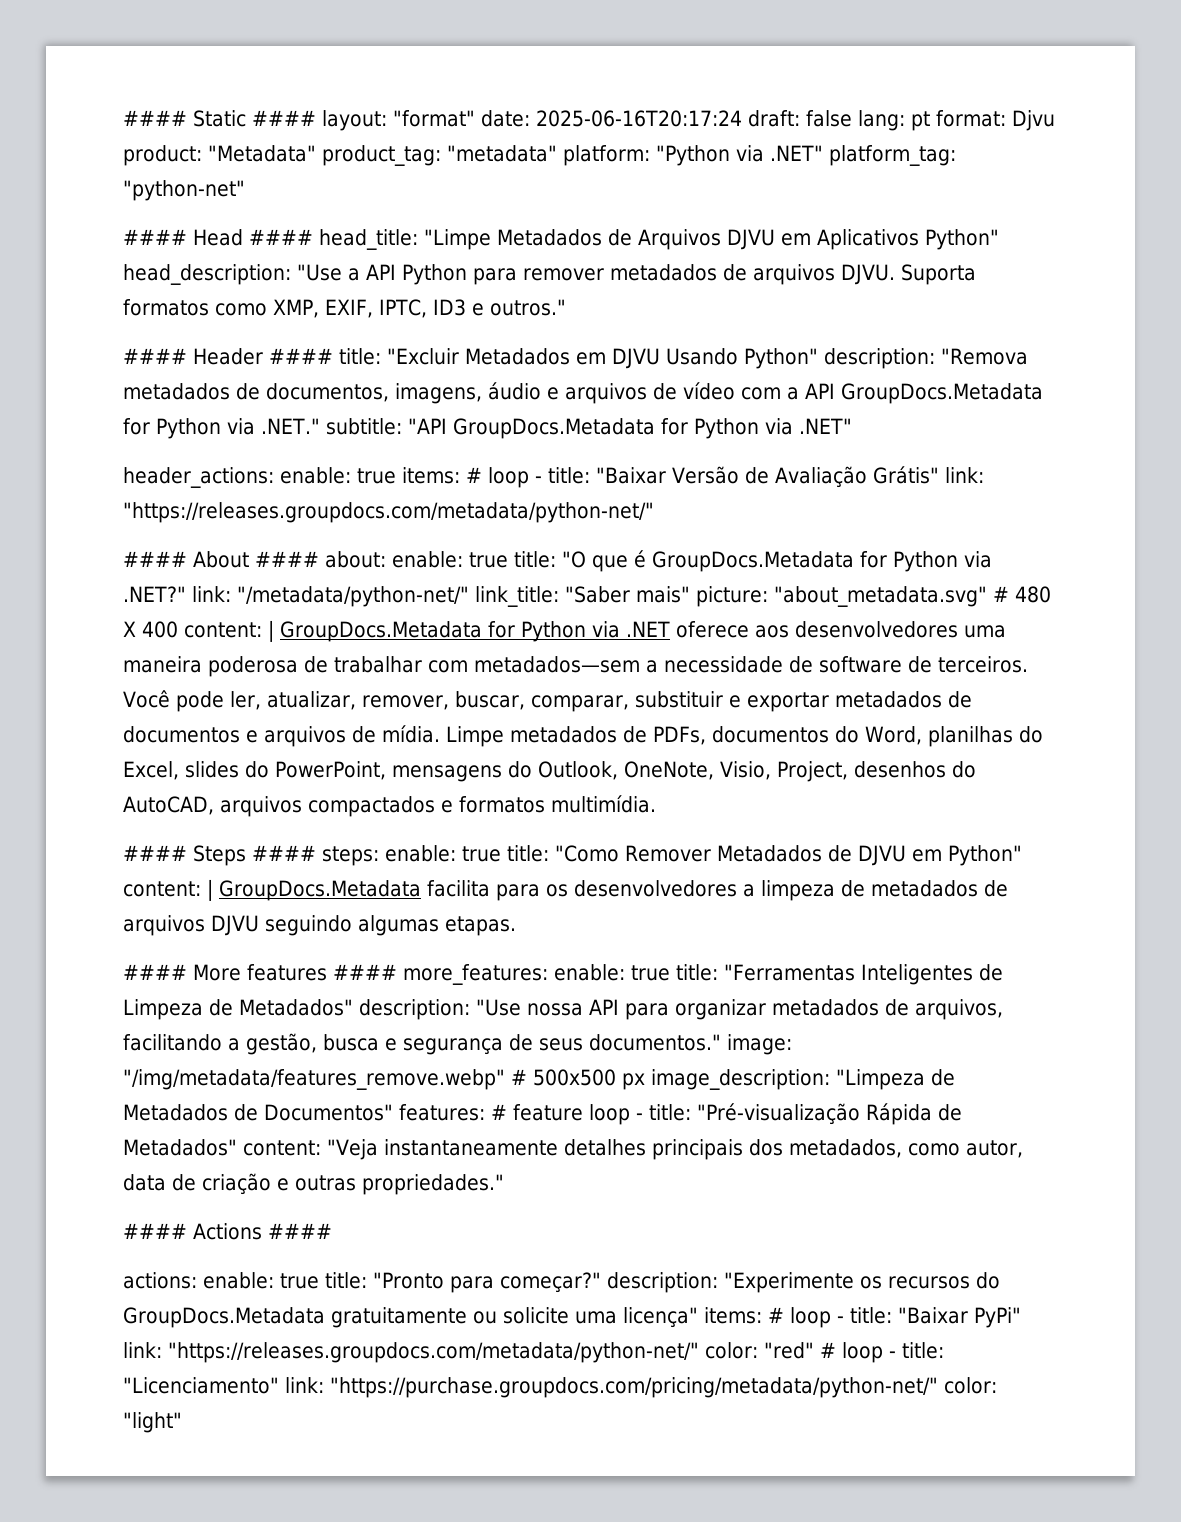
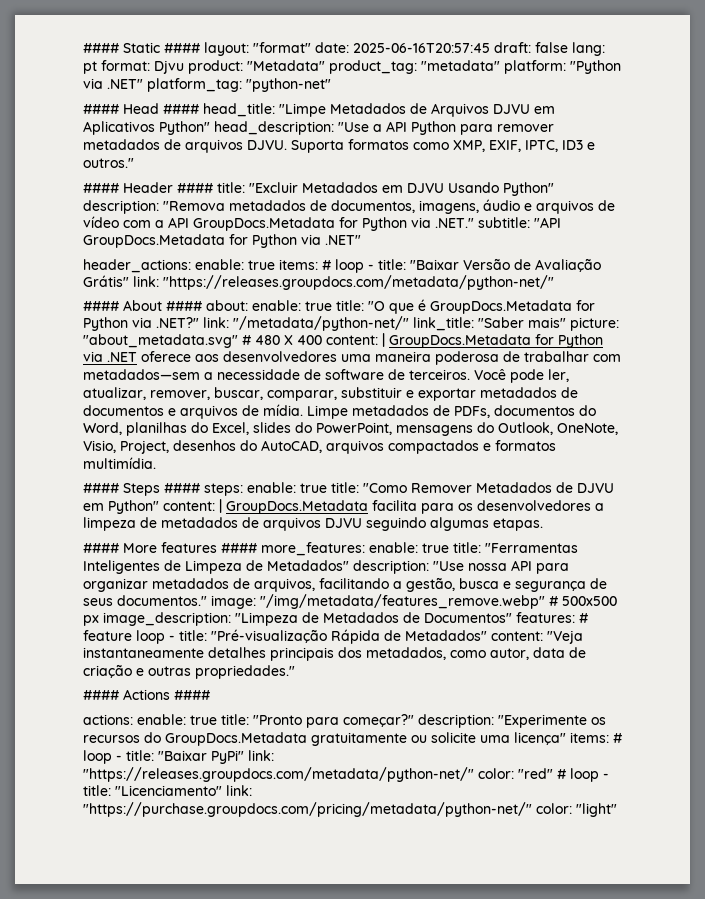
[536,110,742,127] 2025-06-16T20:17:24 -> [353,43,490,53] 2025-06-16T20:57:45

